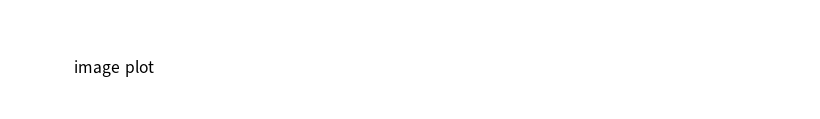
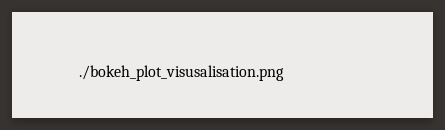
[74,60,154,77] image plot -> [79,65,284,81] ./bokeh_plot_visusalisation.png

